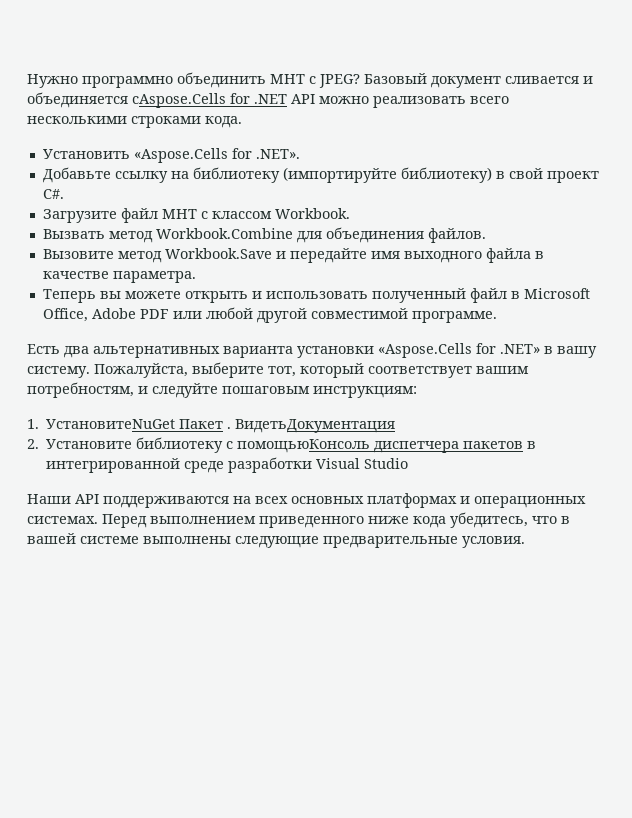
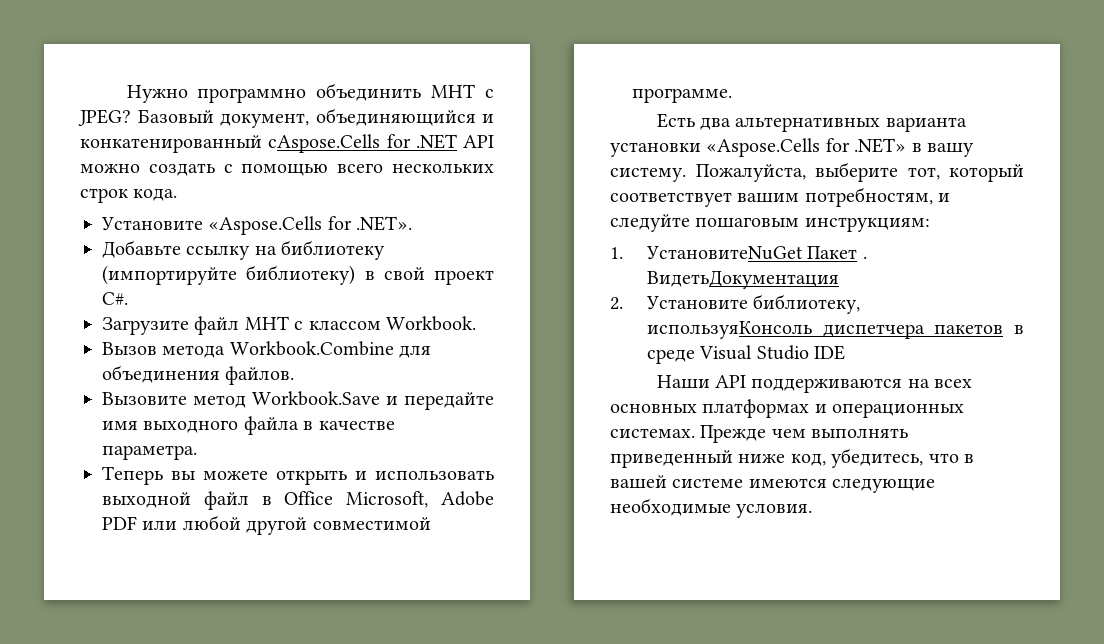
[431,76,593,88] [27,92,128,108] документ сливается и объединяется -> [220,108,494,128] [80,135,262,153] документ, объединяющийся и конкатенированный
[373,96,509,108] [27,116,201,128] реализовать всего несколькими строками -> [148,163,495,176] [80,188,128,203] создать с помощью всего нескольких строк
[42,149,130,159] Установить -> [101,217,203,231] Установите
[42,229,153,243] Вызвать метод -> [102,342,226,358] Вызов метода
[371,288,466,303] полученный -> [102,492,191,508] выходной
[523,288,590,299] [42,308,88,322] Microsoft Office, -> [284,491,429,508] Office Microsoft,
[136,437,537,453] [46,457,313,473] библиотеку с помощьюКонсоль диспетчера пакетов в интегрированной среде разработки -> [753,294,861,314] [646,321,1024,339] [646,349,695,364] библиотеку, используяКонсоль диспетчера пакетов в среде
(409, 463) none -> [814,345,846,360] IDE
[102,514,446,528] Перед выполнением приведенного ниже кода -> [700,425,909,443] [610,450,826,468] Прежде чем выполнять приведенный ниже код,
[143,536,458,548] выполнены следующие предварительные -> [748,478,936,493] [610,498,731,516] имеются следующие необходимые

